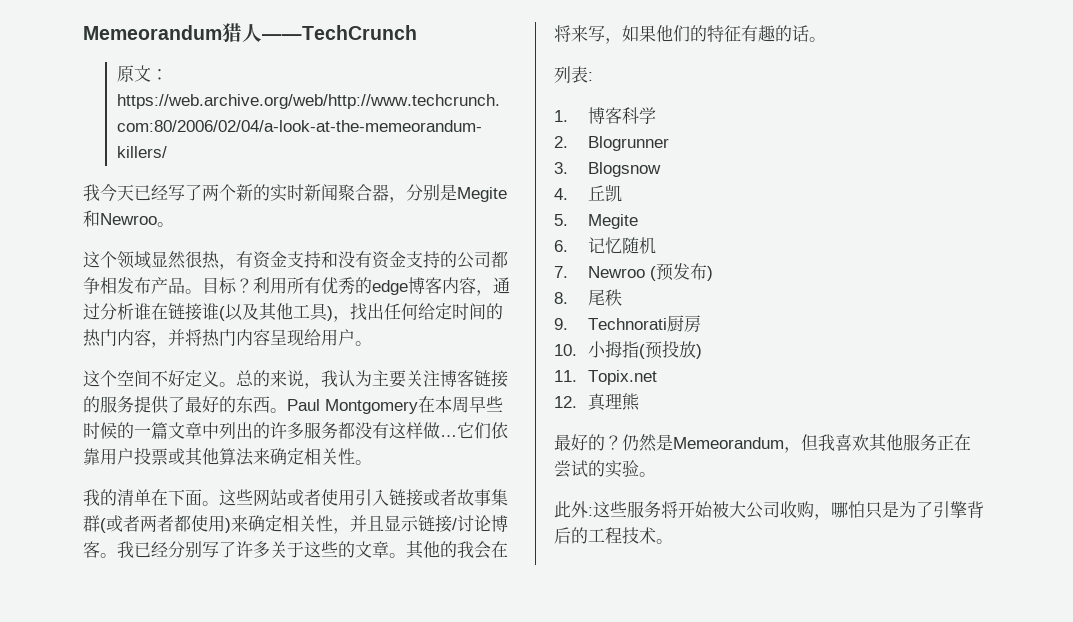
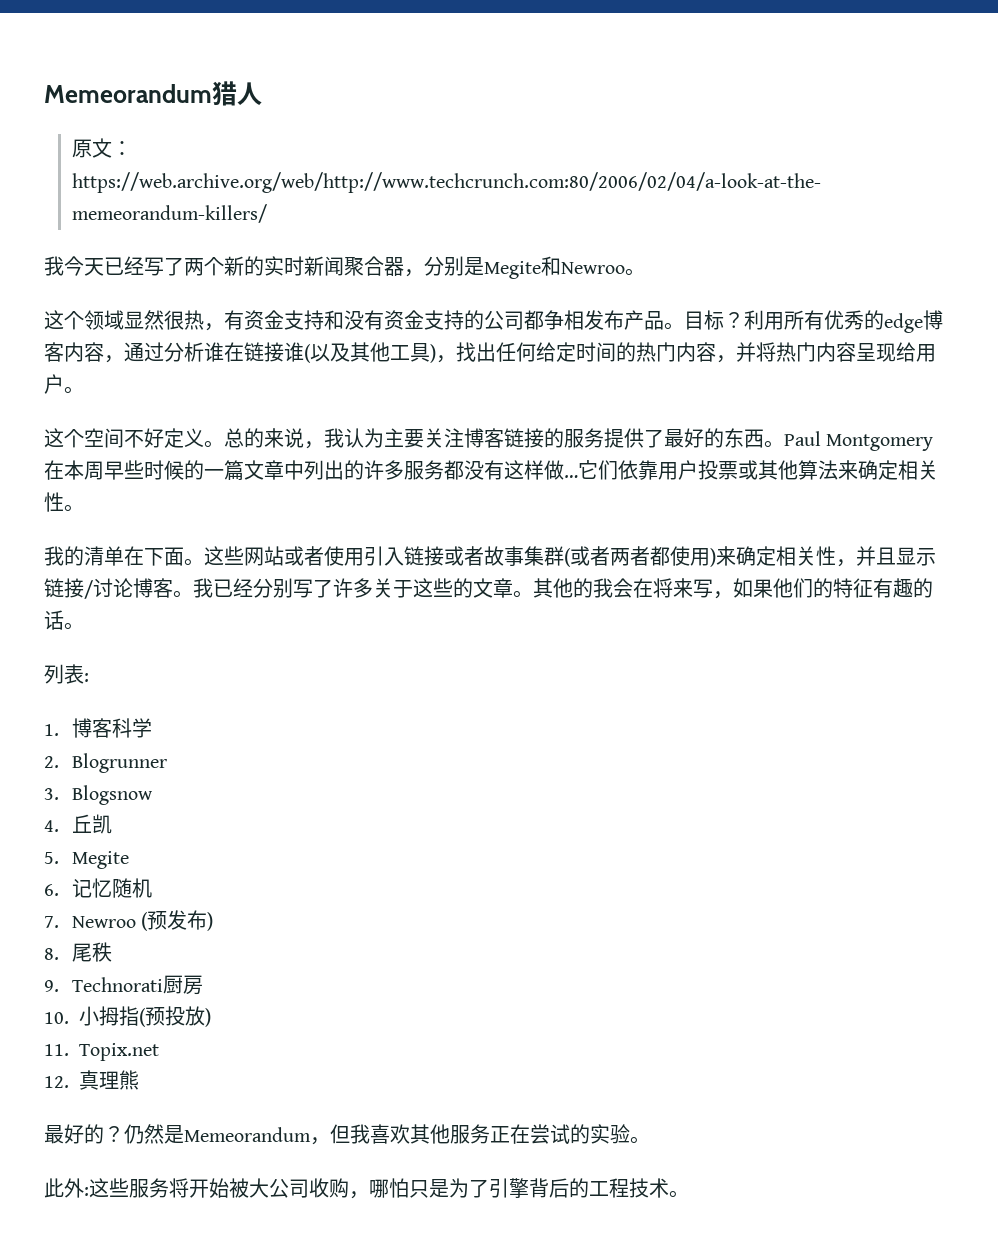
[262,25,417,40] ——TechCrunch -> (262, 93) none

